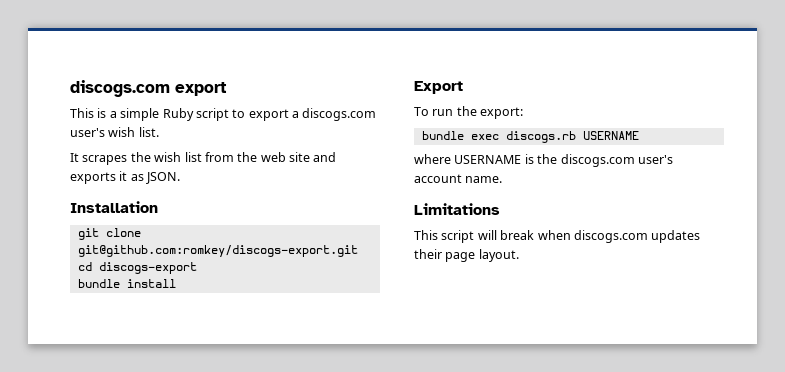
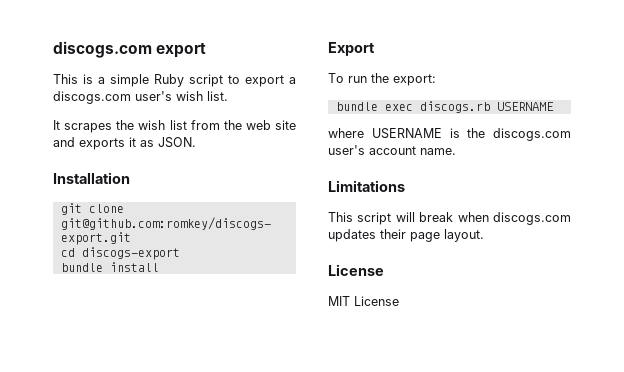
(519, 255) none -> [328,264,384,276] [328,296,399,306] // License // MIT License

